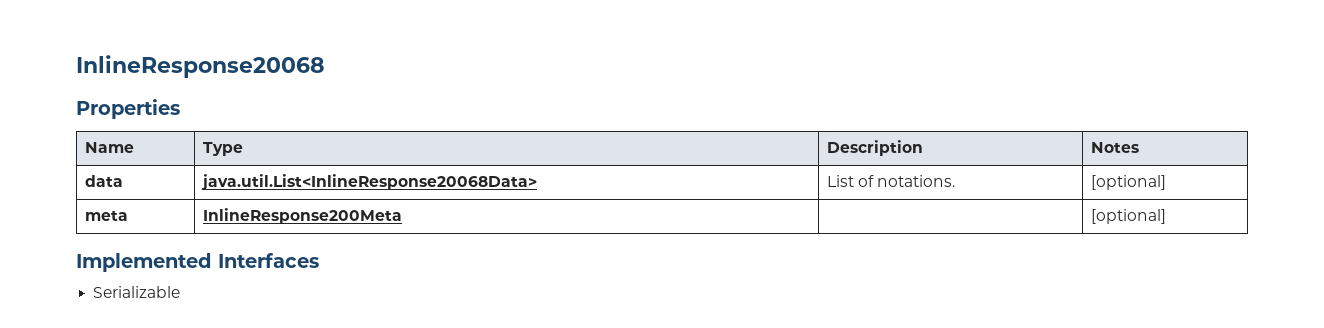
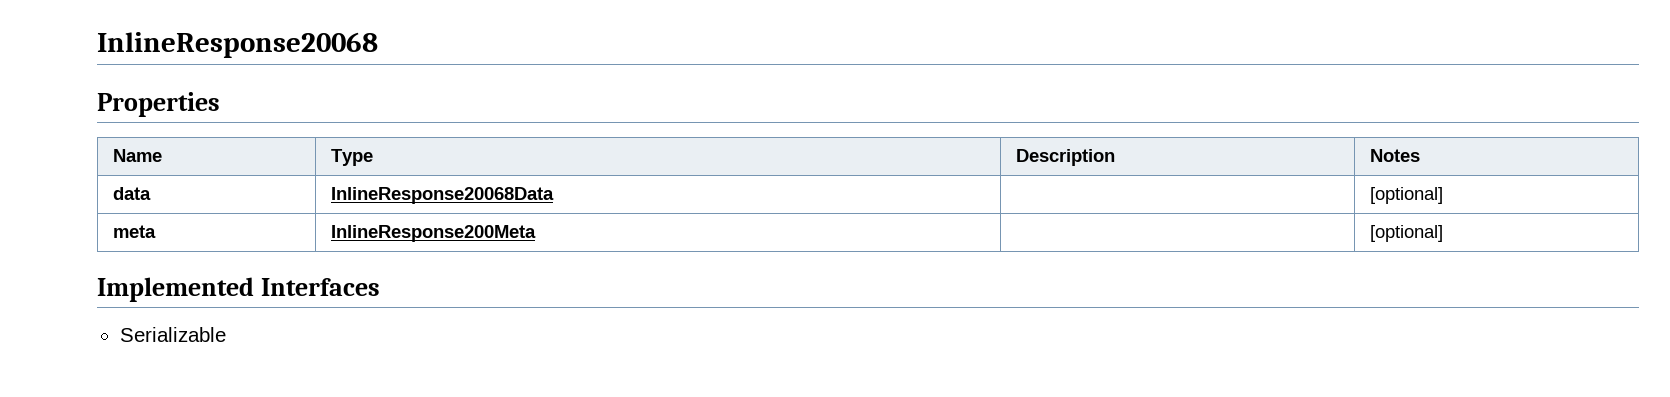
[200,174,537,190] [826,175,955,187] java.util.List<InlineResponse20068Data> | List of notations. -> [330,187,554,204] InlineResponse20068Data |

